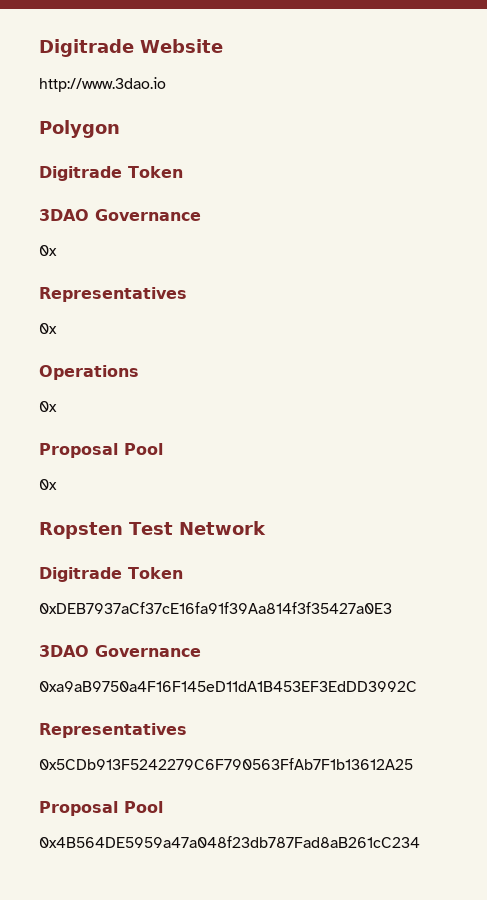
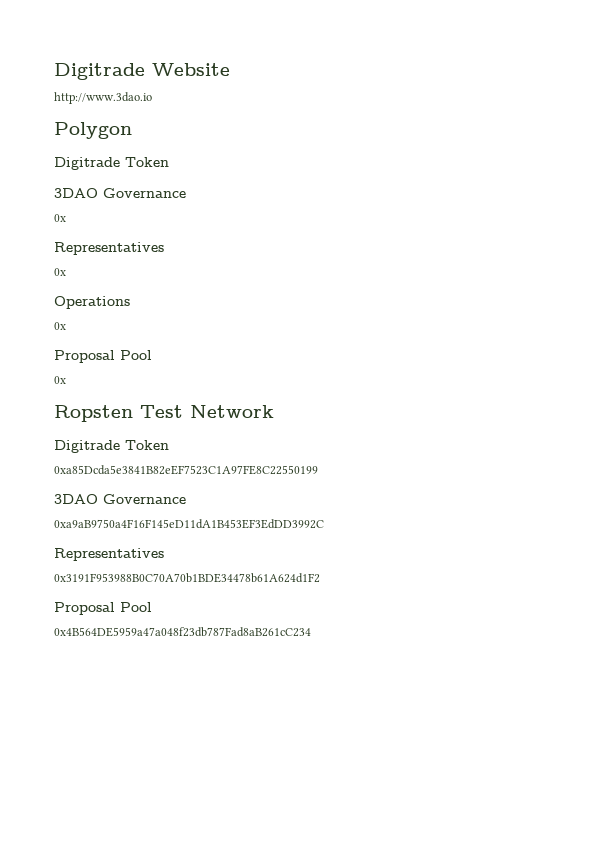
[39,602,392,614] 0xDEB7937aCf37cE16fa91f39Aa814f3f35427a0E3 -> [54,465,318,475] 0xa85Dcda5e3841B82eEF7523C1A97FE8C22550199
[39,758,413,770] 0x5CDb913F5242279C6F790563FfAb7F1b13612A25 -> [54,573,320,583] 0x3191F953988B0C70A70b1BDE34478b61A624d1F2

